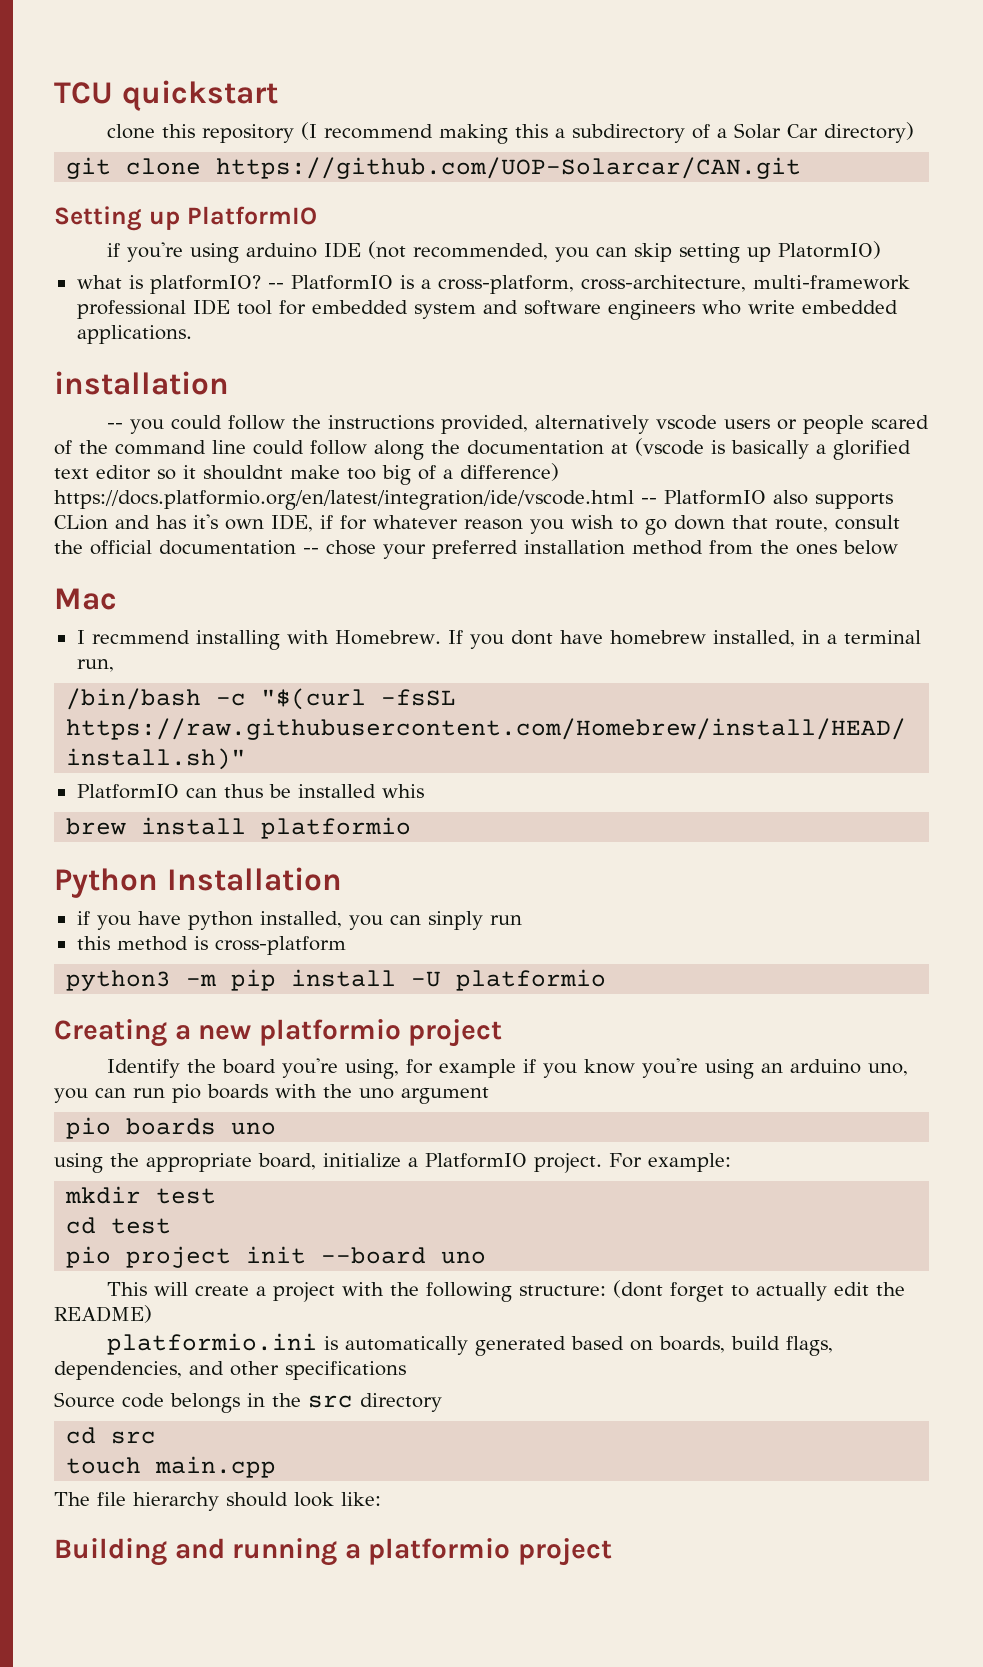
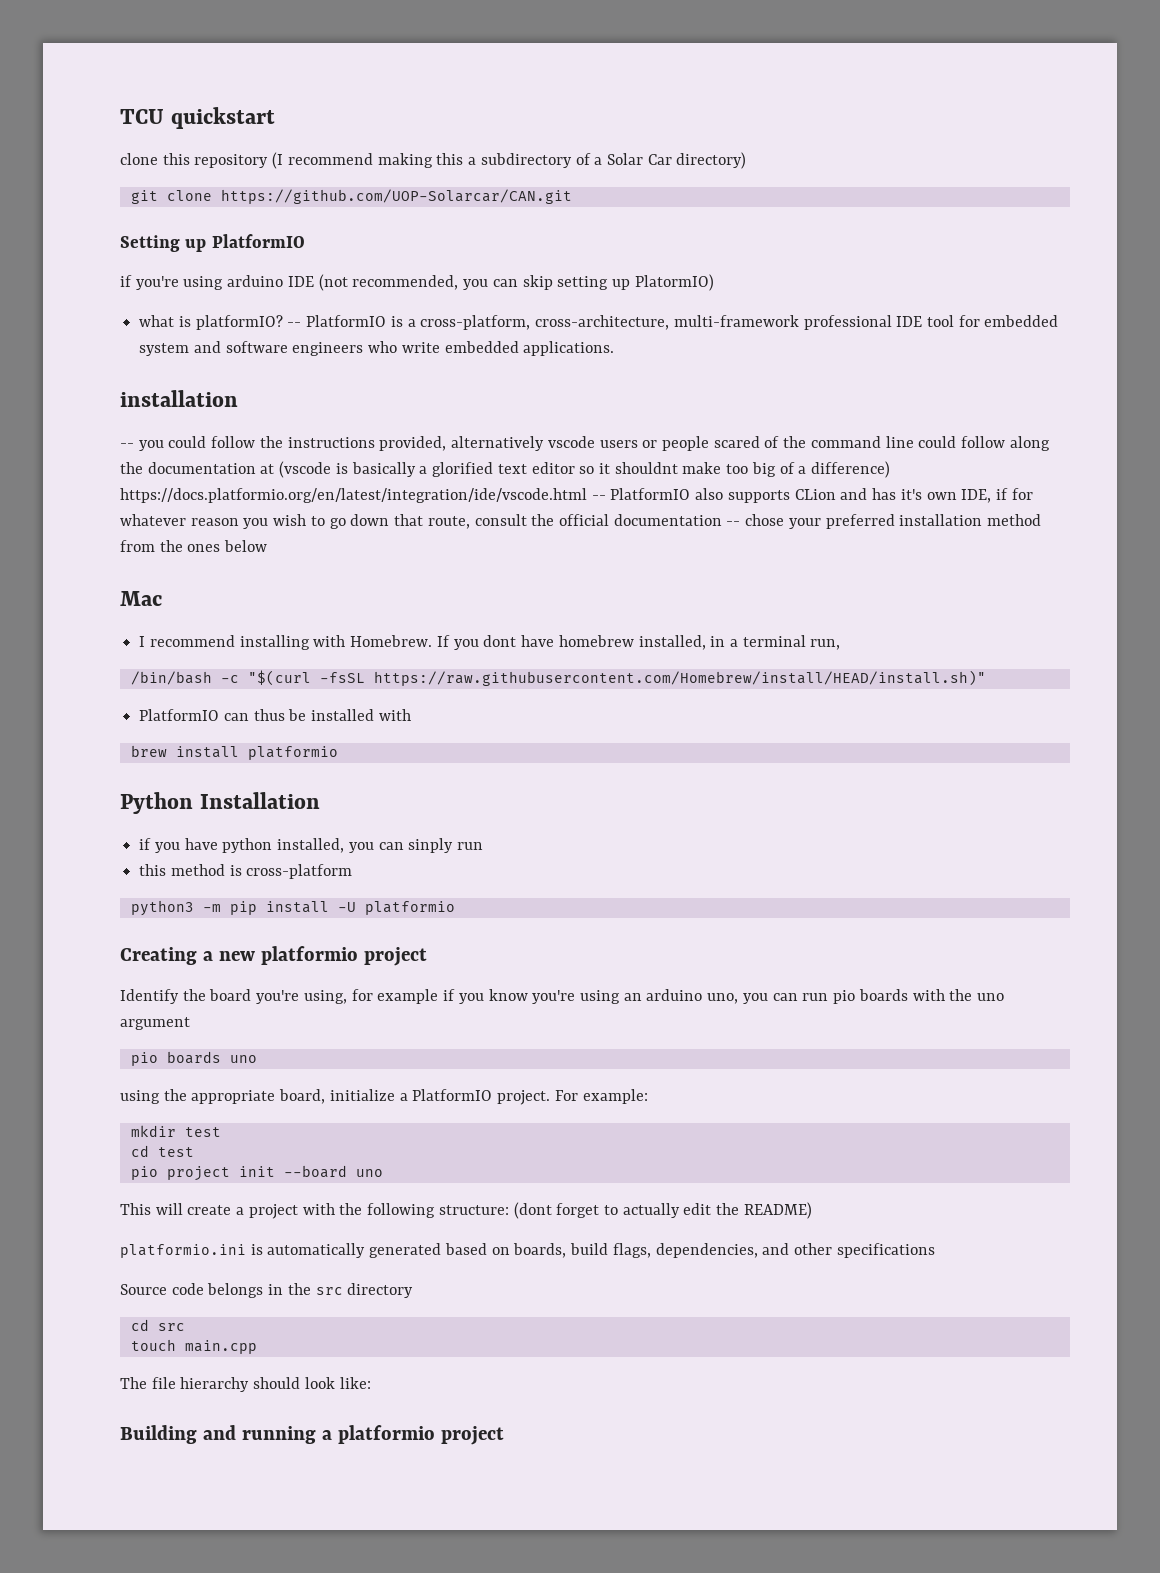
[91,630,190,644] recmmend -> [149,635,235,647] recommend
[381,784,424,798] whis -> [378,709,411,721] with

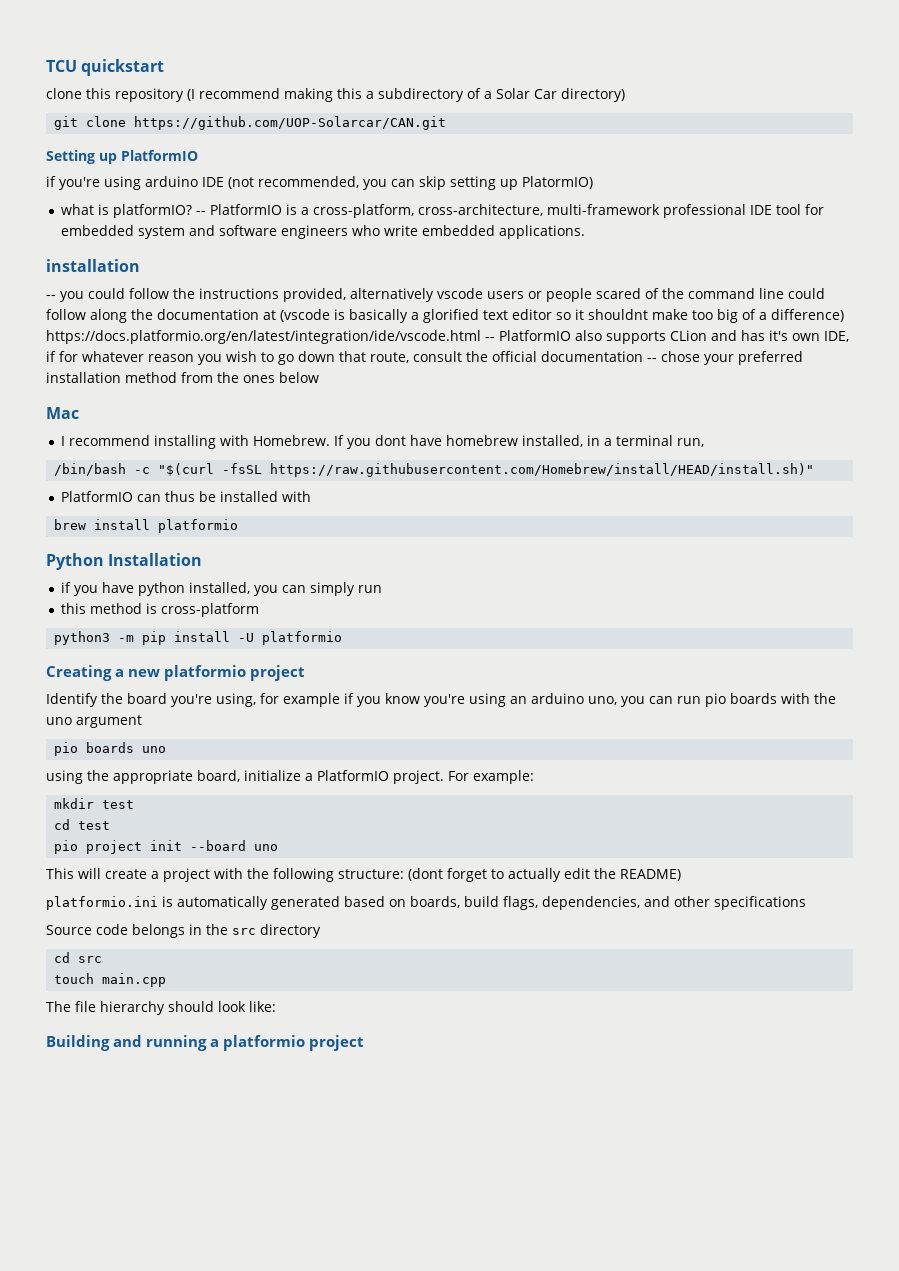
[408,838,454,853] sinply -> [309,582,355,596] simply

